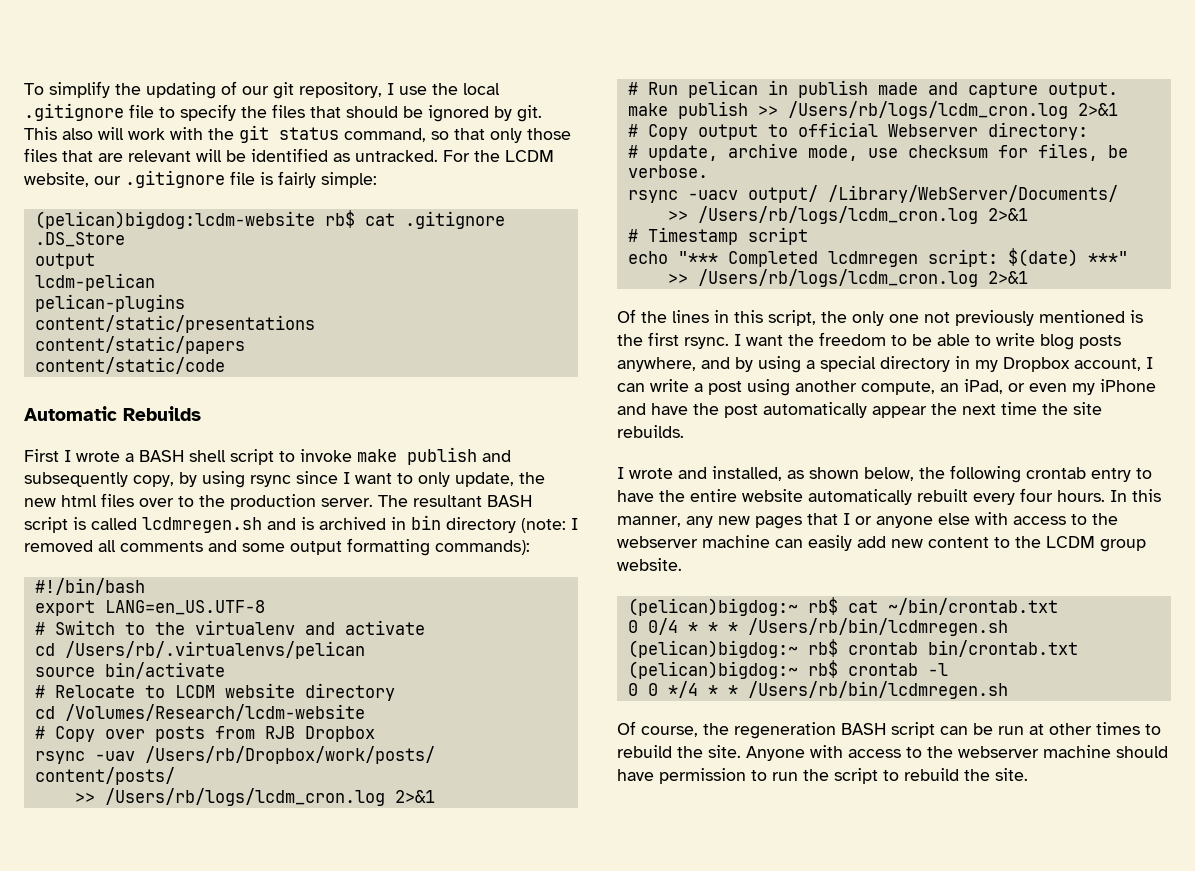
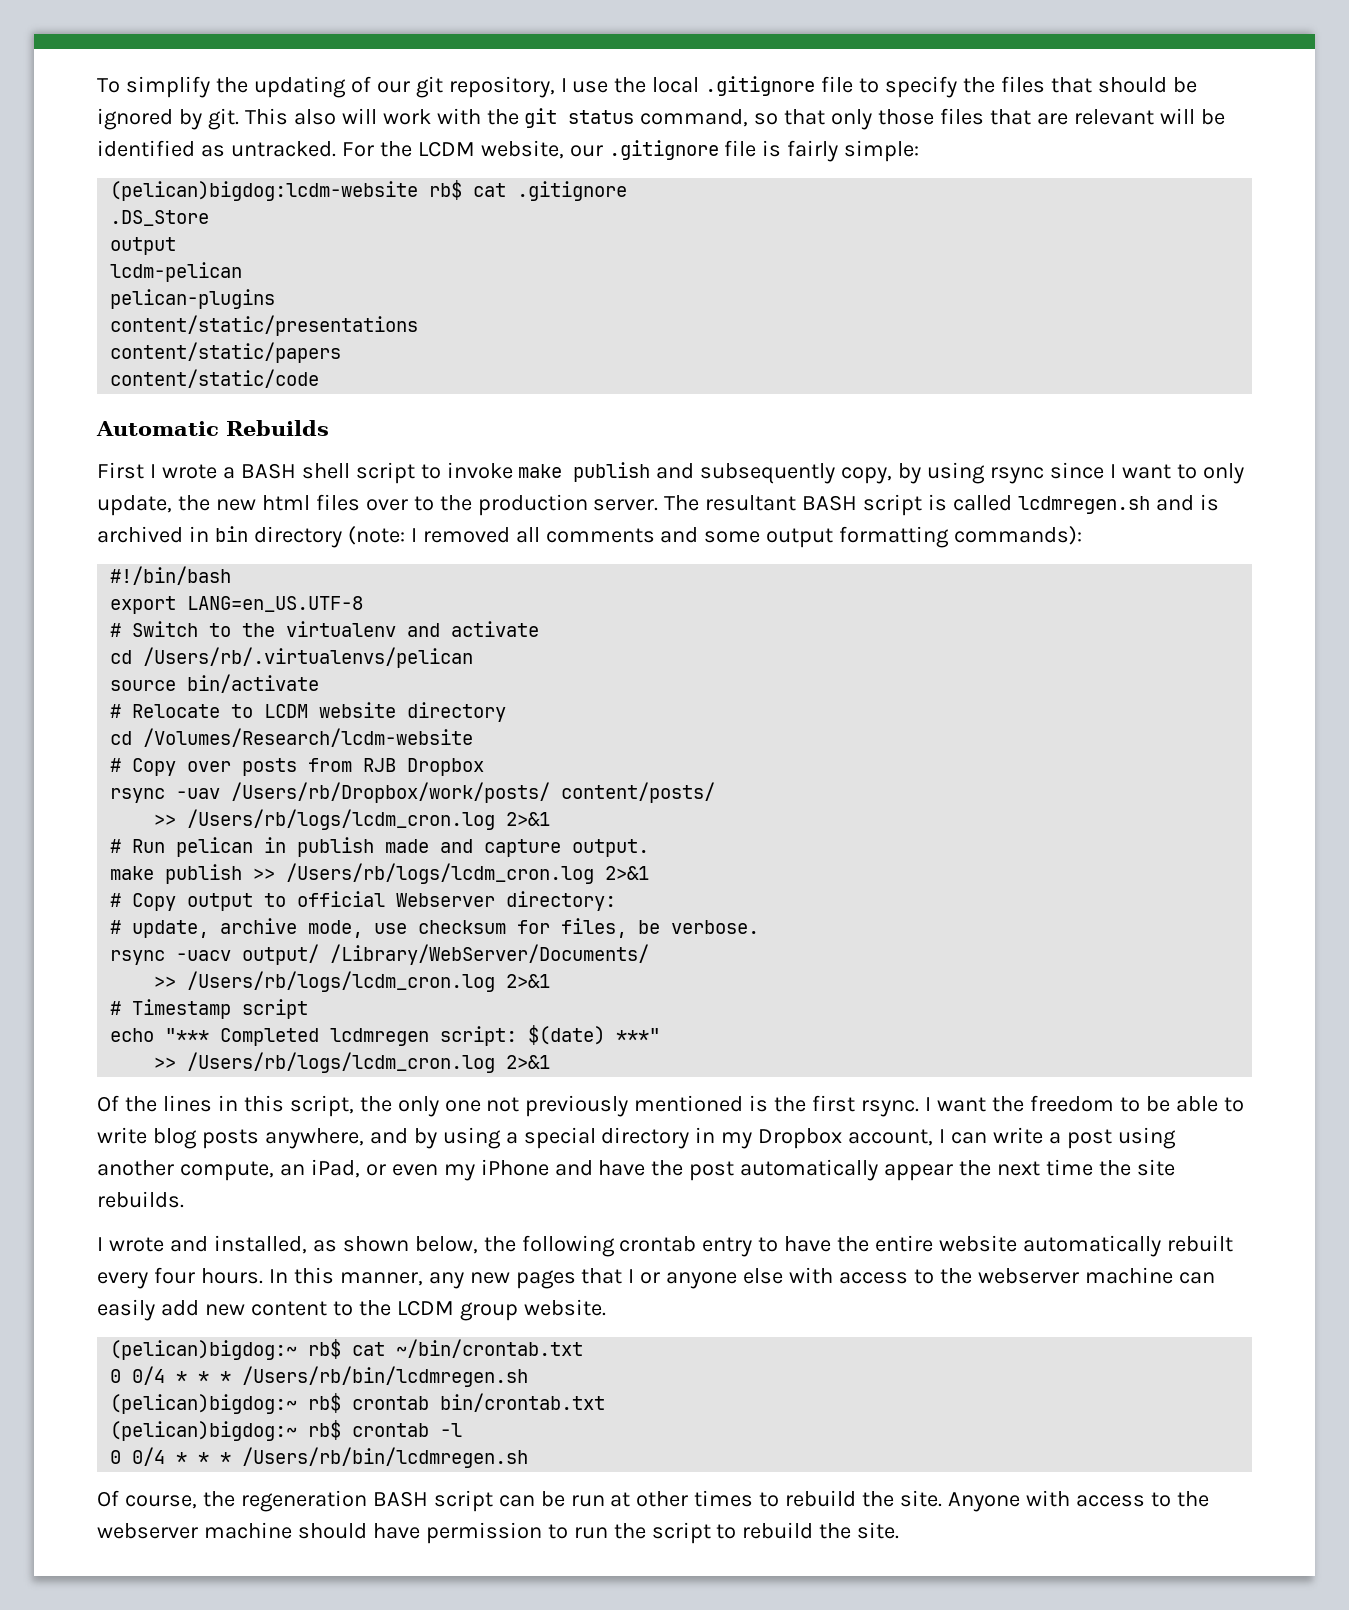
[647,681,698,698] 0 */4 -> [132,1447,188,1466] 0/4 *

